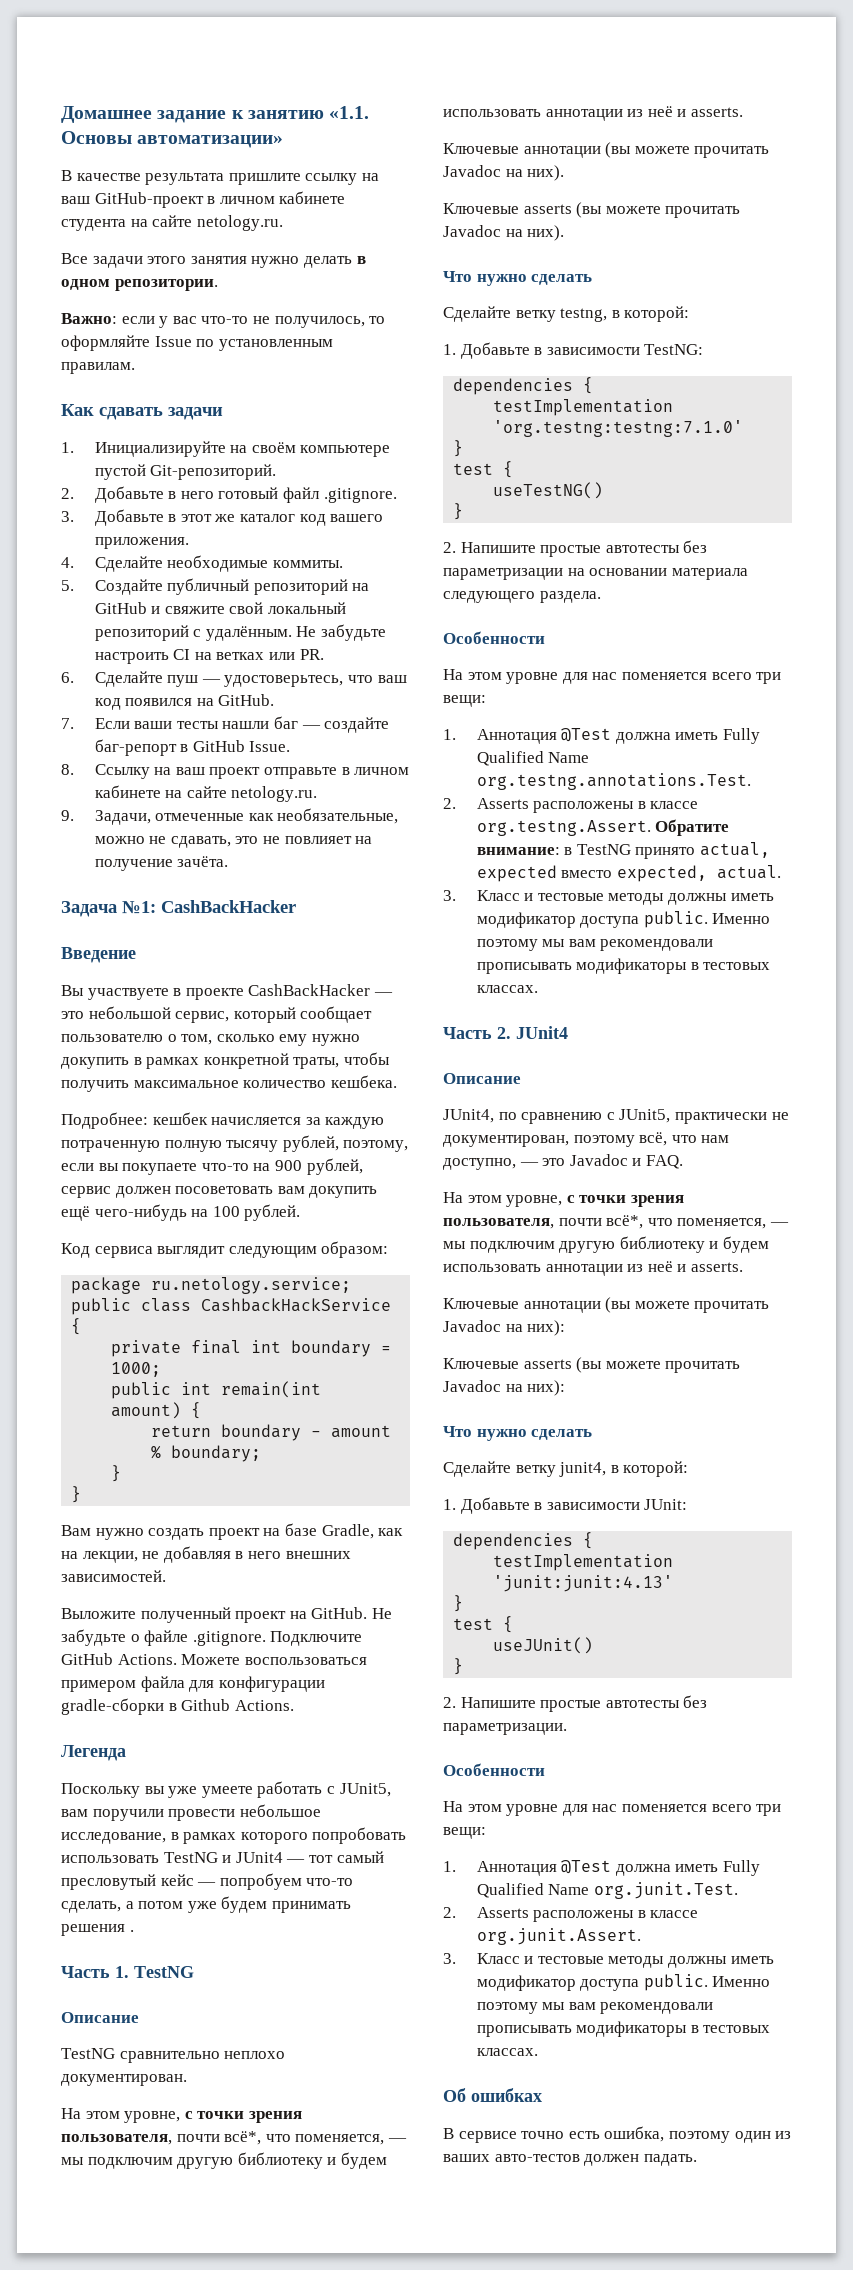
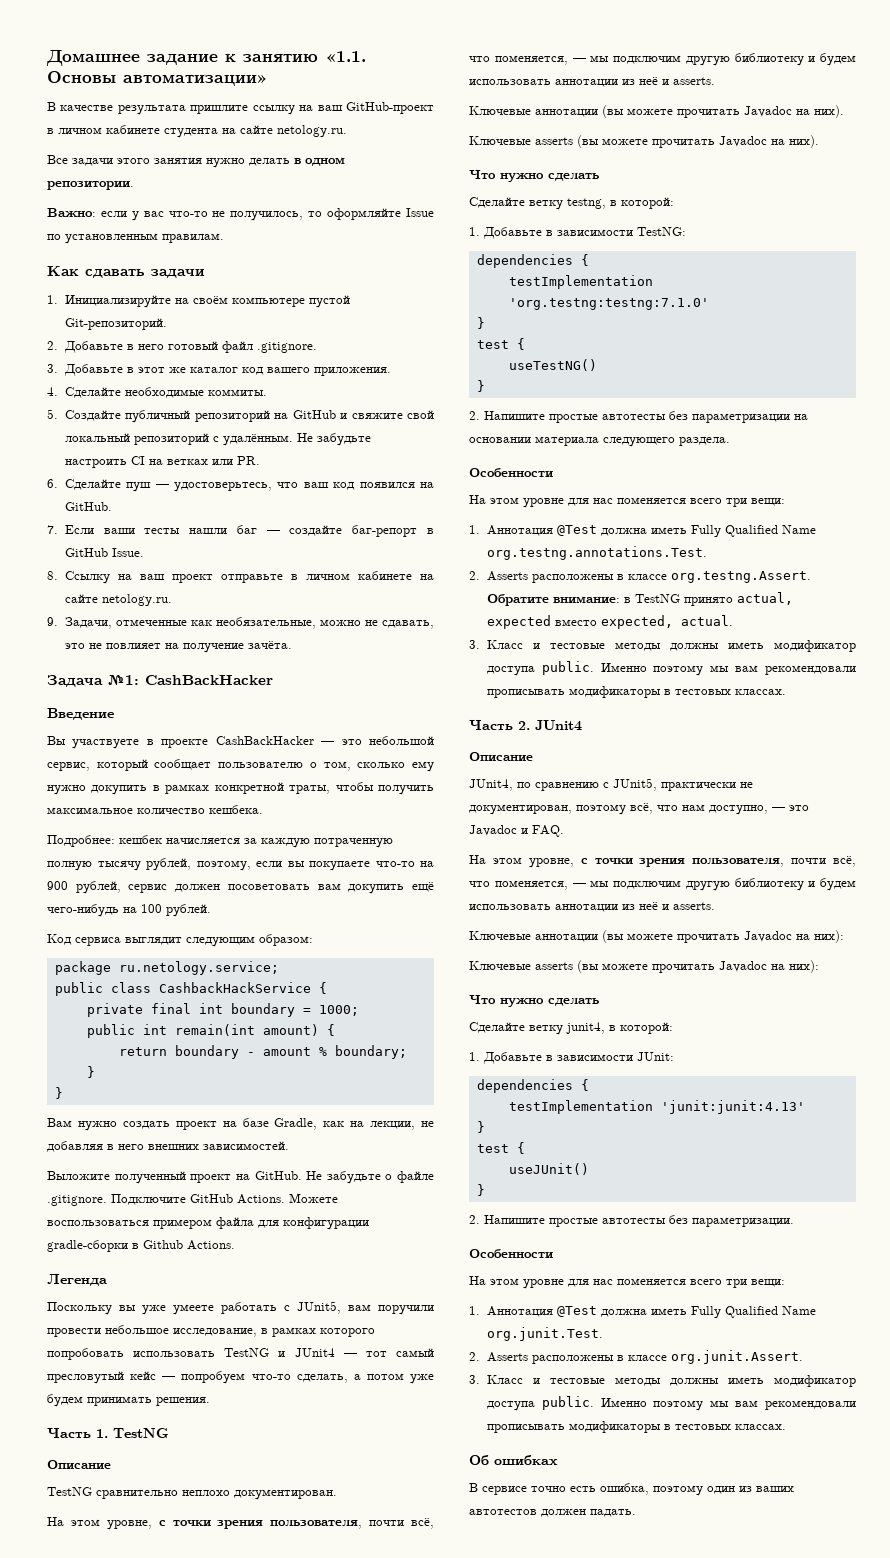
[61,1924,134,1936] решения . -> [156,1397,210,1406] решения.
[224,2131,262,2145] всё*, -> [411,1518,434,1529] всё,
[606,1215,644,1229] всё*, -> [833,856,856,867] всё,
[494,2154,580,2162] авто-тестов -> [469,1509,537,1515] автотестов

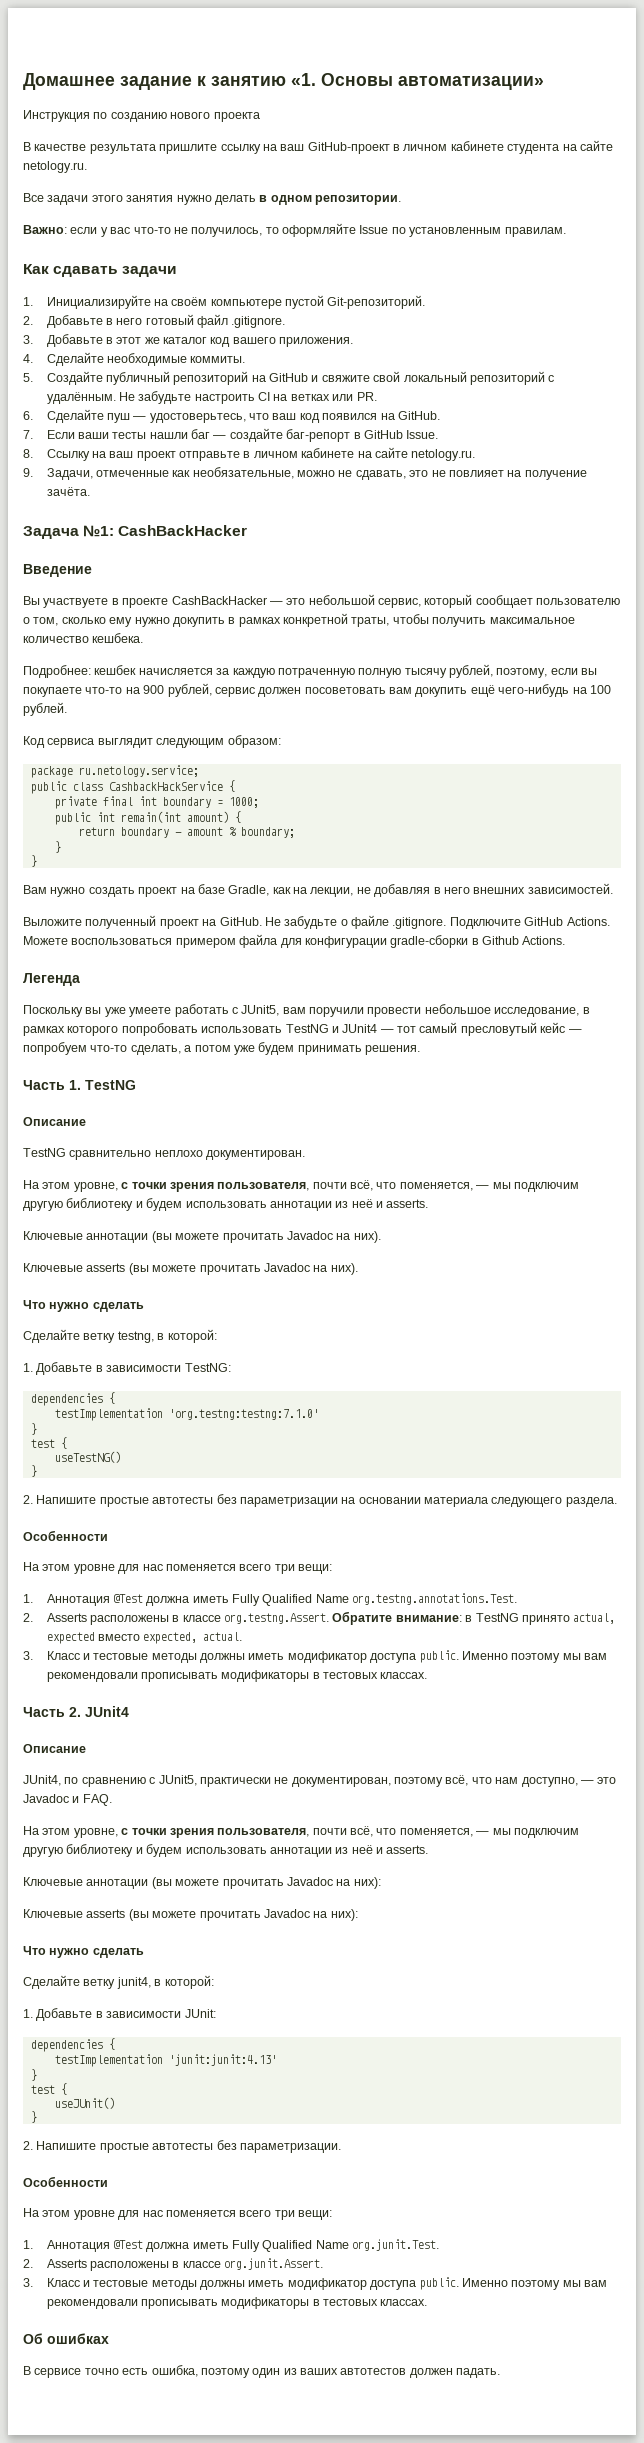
[325,51,366,62] «1.1. -> [291,73,316,86] «1.
(268, 80) none -> [23,110,260,122] // Инструкция по созданию нового проекта

